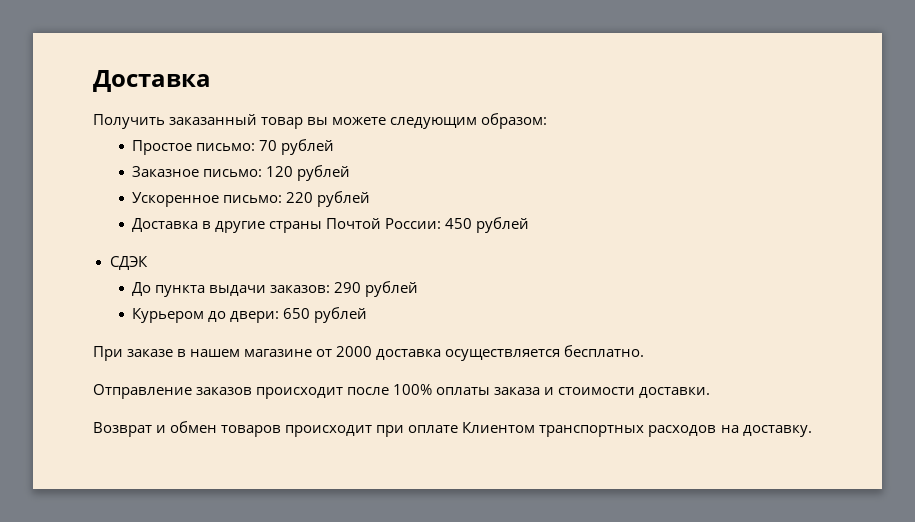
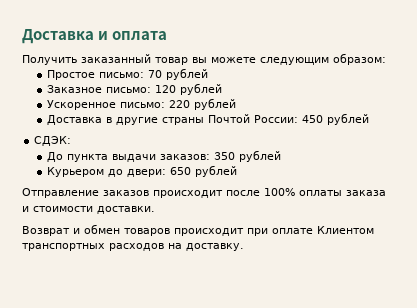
[93,70,211,92] Доставка -> [22,29,168,44] Доставка и оплата
[109,256,148,270] СДЭК -> [34,136,72,146] СДЭК:
[334,282,362,293] 290 -> [214,152,236,160] 350
[93,345,645,361] // При заказе в нашем магазине от 2000 доставка осуществляется бесплатно. -> (238, 171) none

